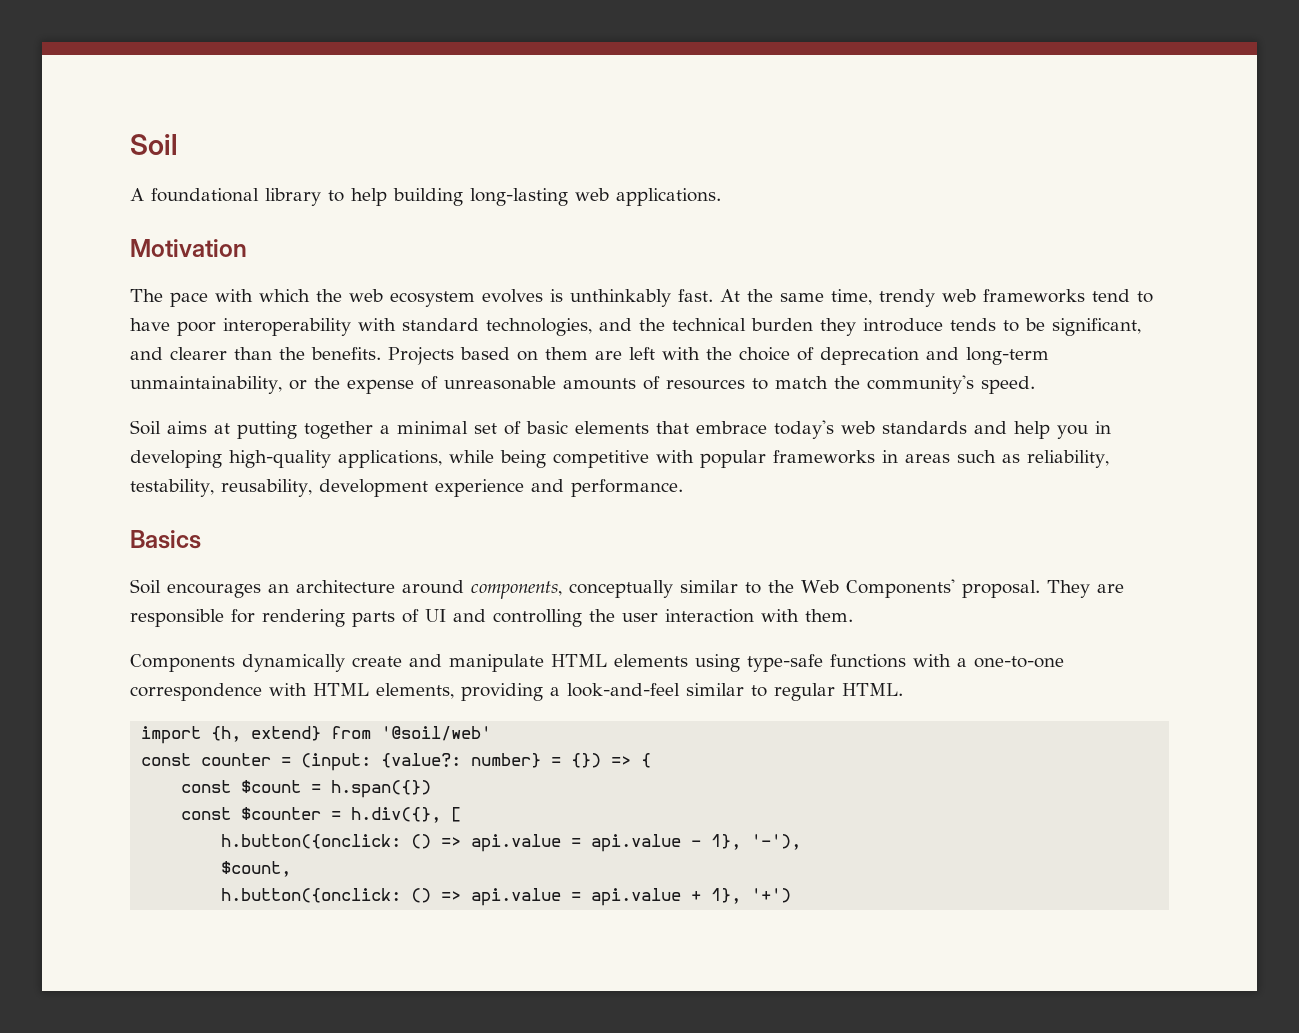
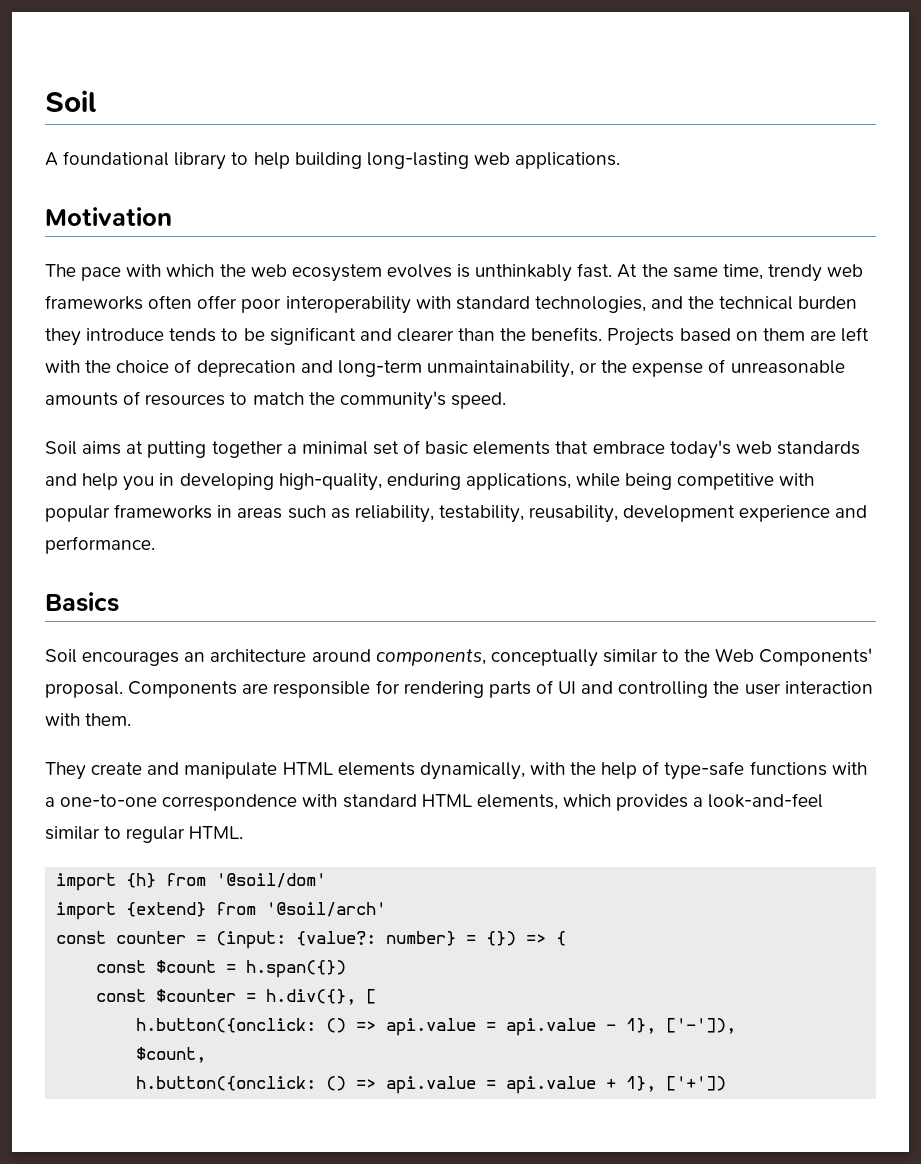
[1092,289,1153,303] [130,318,170,331] tend to have -> [148,295,238,309] often offer
[1052,318,1141,336] significant, -> [269,327,356,345] significant
[229,450,331,468] high-quality -> [278,473,461,491] high-quality, enduring
[1046,580,1090,598] They -> [128,681,238,698] Components
[130,654,345,672] Components dynamically -> [45,762,86,780] They
[695,654,740,672] using -> [419,761,660,780] dynamically, with the help of
(307, 689) none -> [342,794,417,808] standard
[461,683,543,701] providing -> [562,794,689,811] which provides
[211,726,492,742] {h, extend} from '@soil/web' -> [126,873,327,888] [56,902,387,920] {h} from '@soil/dom' // import {extend} from '@soil/arch'
[751,834,802,850] '-'), -> [666,1018,737,1034] ['-']),
[751,888,792,903] '+') -> [666,1076,727,1091] ['+'])

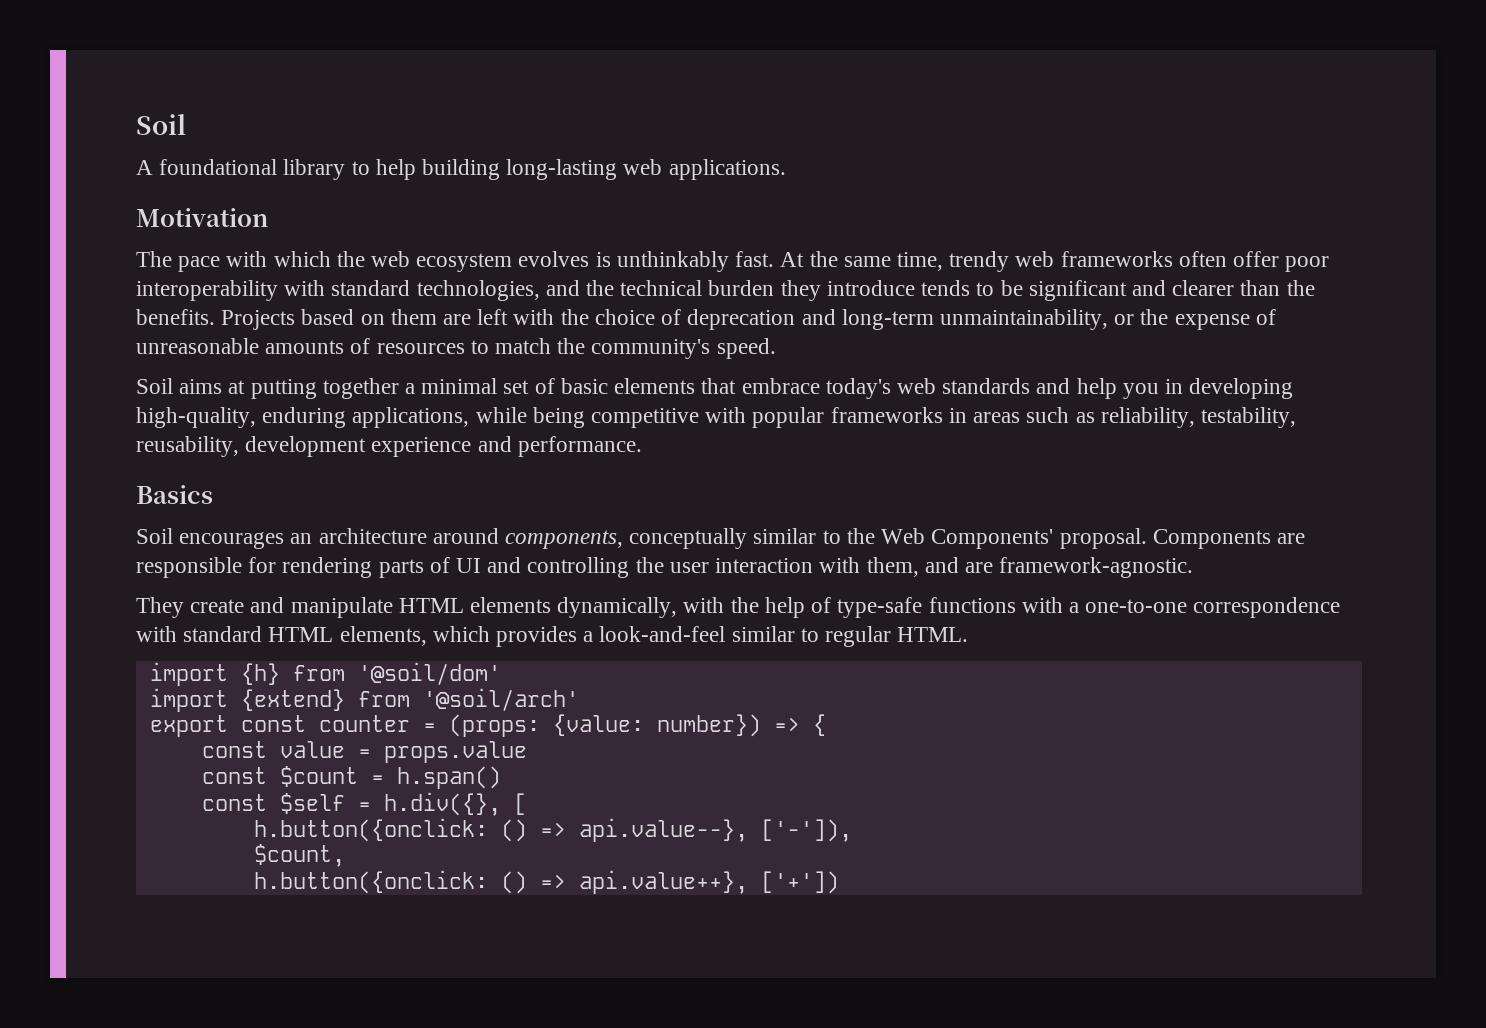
[85,713,132,726] them. -> [866,557,1194,578] them, and are framework-agnostic.
(387, 909) none -> [149,715,228,737] export
[216,931,567,949] (input: {value?: number} = {}) => { -> [448,714,826,737] [201,741,527,763] (props: {value: number}) => { // const value = props.value
[246,960,347,978] [96,989,237,1002] h.span({}) // const $counter -> [396,766,501,789] [201,793,345,814] h.span() // const $self
[386,1018,657,1036] api.value = api.value - 1}, -> [578,818,748,842] api.value--},
[386,1076,657,1094] api.value = api.value + 1}, -> [578,870,748,894] api.value++},

